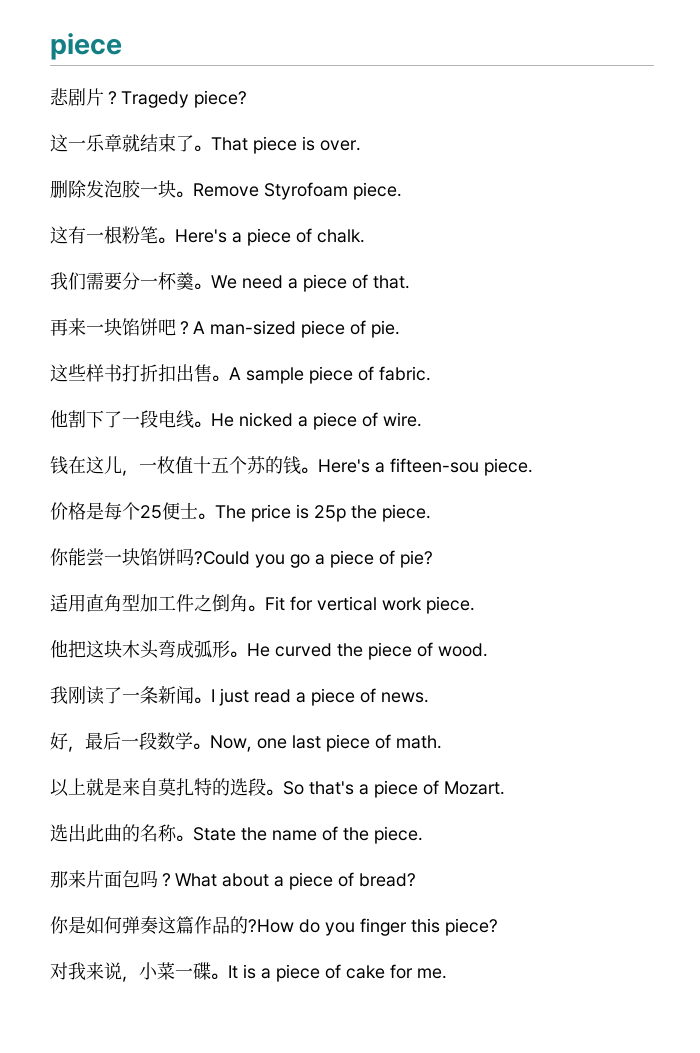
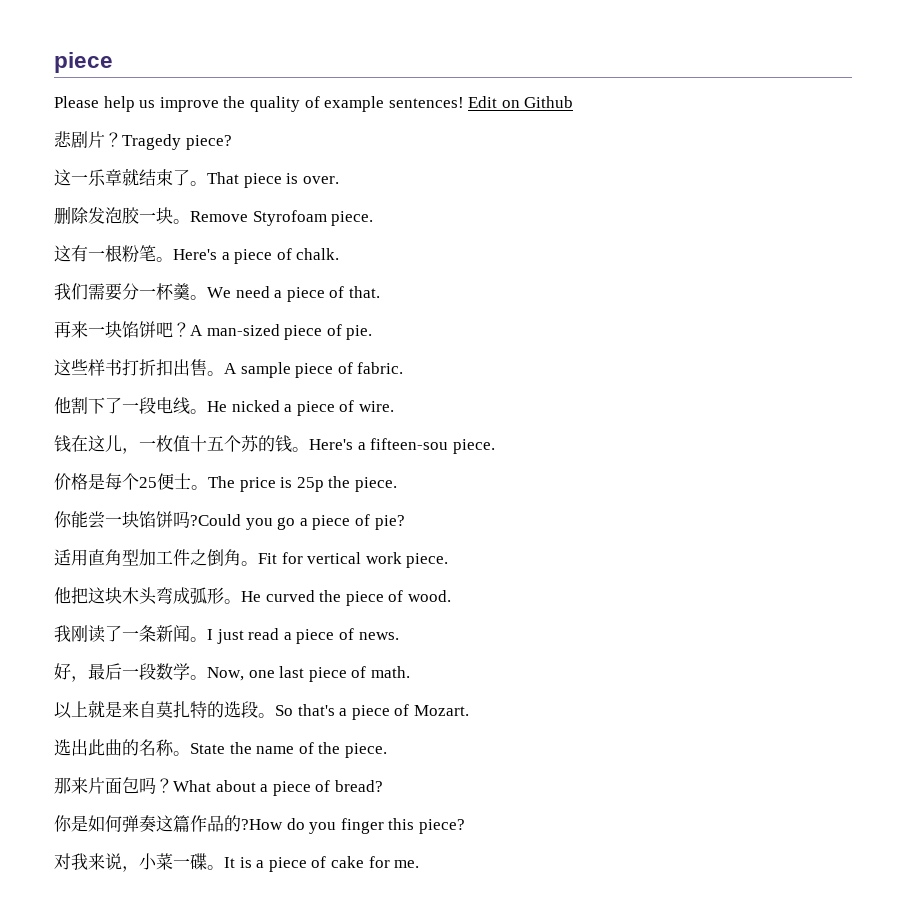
[50,33,122,60] piece -> [54,52,113,73] [54,96,574,112] piece // Please help us improve the quality of example sentences! Edit on Github

